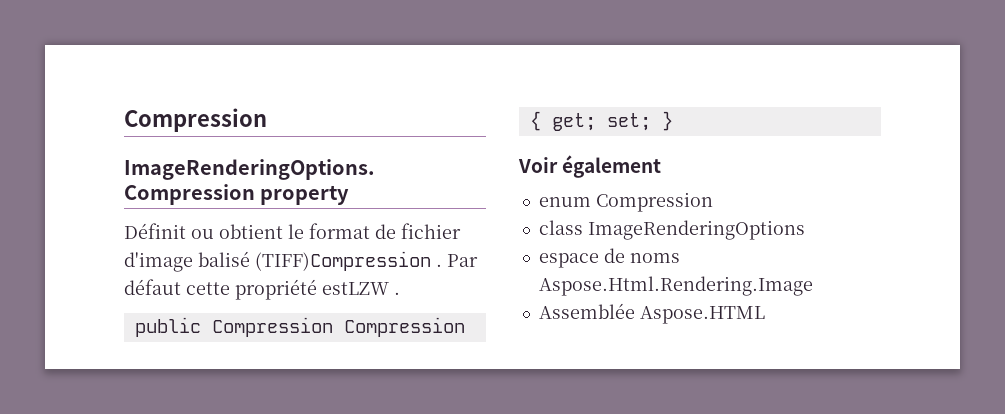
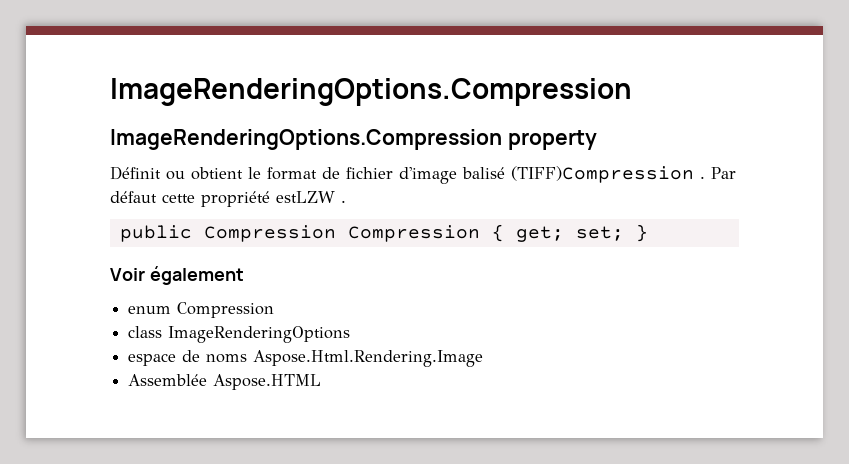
[124,108,267,132] Compression -> [110,78,632,106] ImageRenderingOptions.Compression

